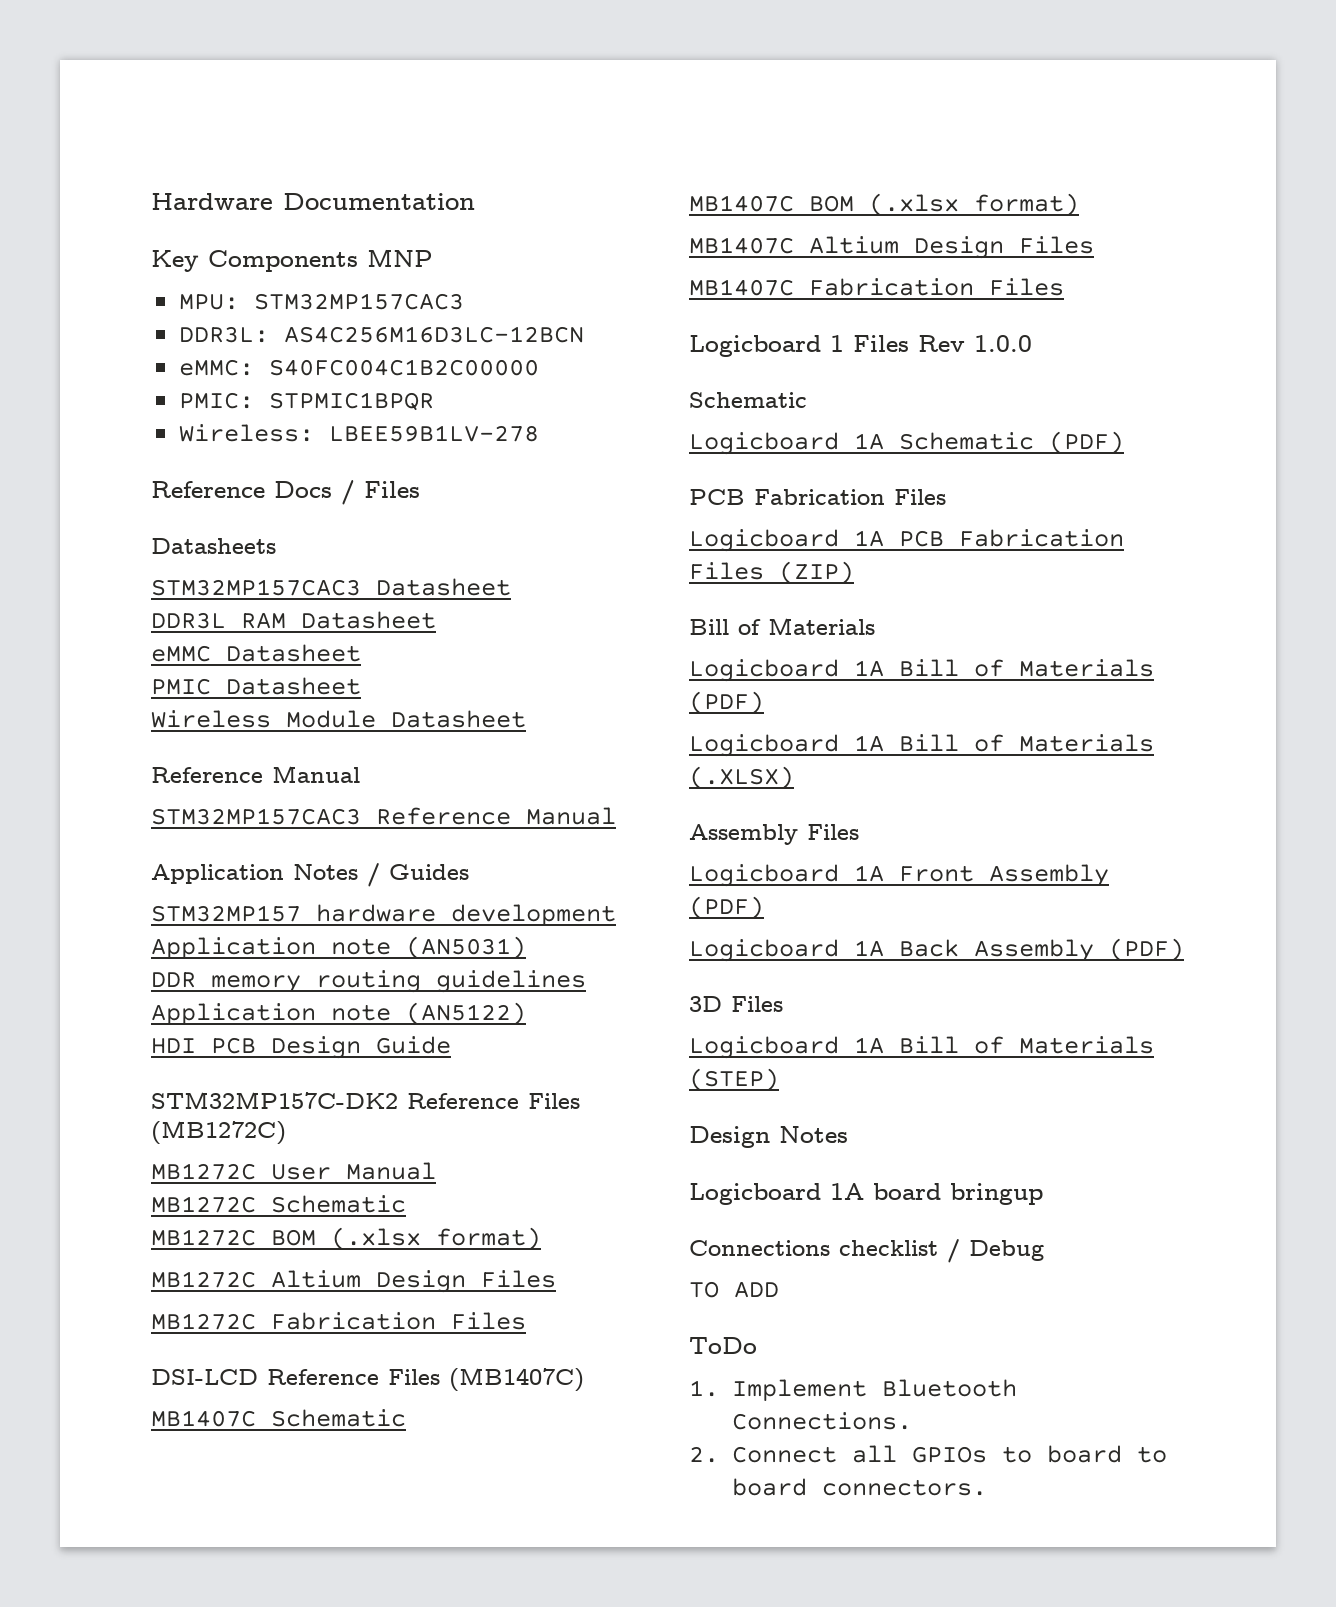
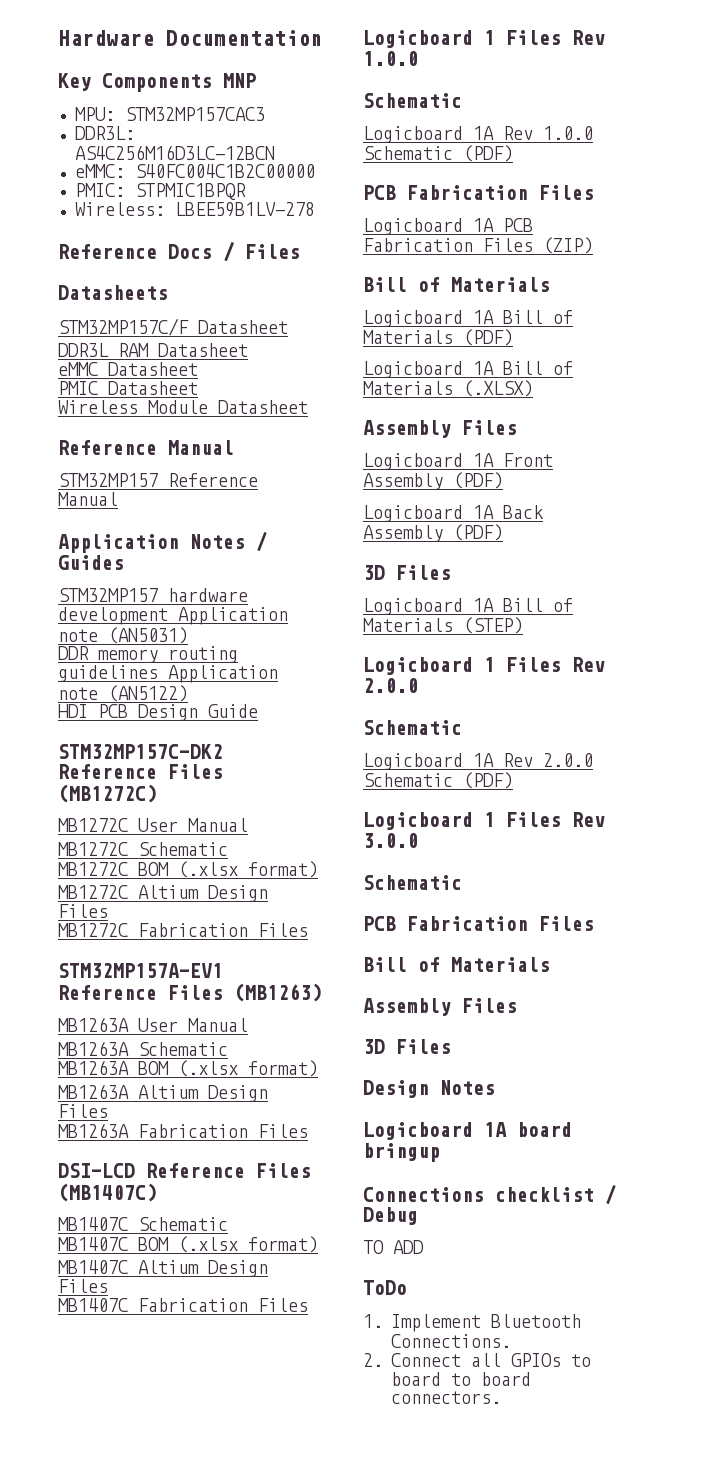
[151,579,361,596] STM32MP157CAC3 -> [58,318,189,336] STM32MP157C/F
[151,808,361,825] STM32MP157CAC3 -> [58,473,158,487] STM32MP157
(526, 1321) none -> [58,963,223,978] [58,983,322,1002] [58,1017,248,1032] [58,1041,228,1056] [58,1060,318,1077] [58,1084,268,1102] [58,1104,108,1118] [58,1123,308,1138] // STM32MP157A-EV1 Reference Files (MB1263) // MB1263A User Manual // MB1263A Schematic // MB1263A BOM (.xlsx format) // MB1263A Altium Design Files // MB1263A Fabrication Files
(884, 441) none -> [503,126,593,140] Rev 1.0.0
(779, 1079) none -> [363,657,605,675] [363,678,418,693] [363,720,462,735] [363,753,593,770] [363,772,513,789] [363,812,605,830] [363,833,418,848] [363,875,462,890] [363,916,594,931] [363,957,550,972] [363,998,517,1016] [363,1039,451,1054] // Logicboard 1 Files Rev 2.0.0 // Schematic // Logicboard 1A Rev 2.0.0 Schematic (PDF) // Logicboard 1 Files Rev 3.0.0 // Schematic // PCB Fabrication Files // Bill of Materials // Assembly Files // 3D Files

